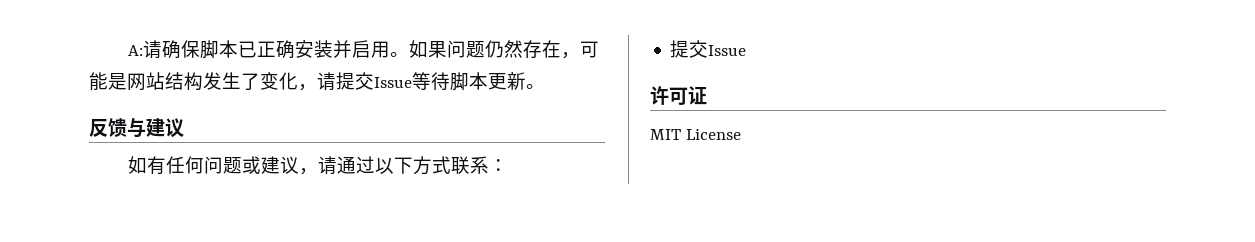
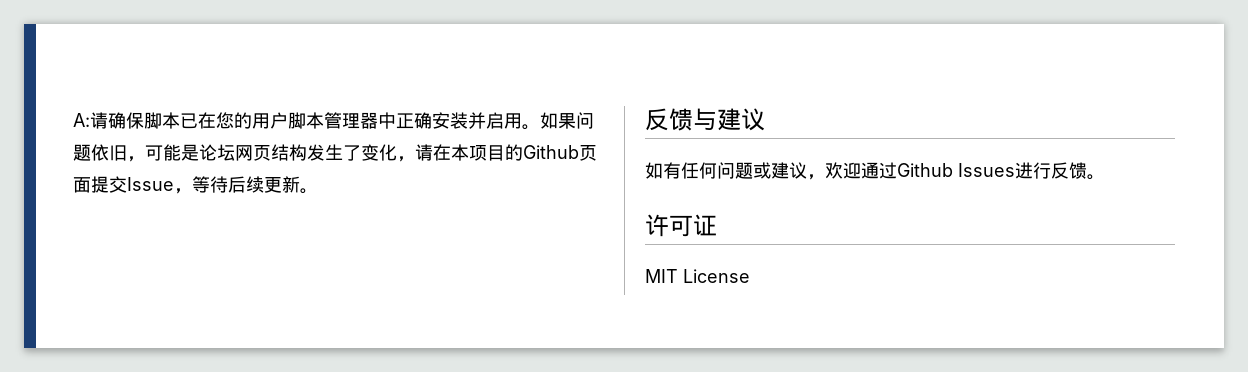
(257, 49) none -> [198,112,396,129] 在您的用户脚本管理器中
[484,40,599,59] [89,72,165,91] 仍然存在，可能是网站 -> [91,144,271,162] 依旧，可能是论坛网页
[336,72,488,91] 提交Issue等待脚本 -> [433,144,597,161] [73,176,264,194] 在本项目的Github页面提交Issue，等待后续
[317,156,508,175] [670,40,747,58] 请通过以下方式联系： // 提交Issue -> [825,162,1105,180] 欢迎通过Github Issues进行反馈。

